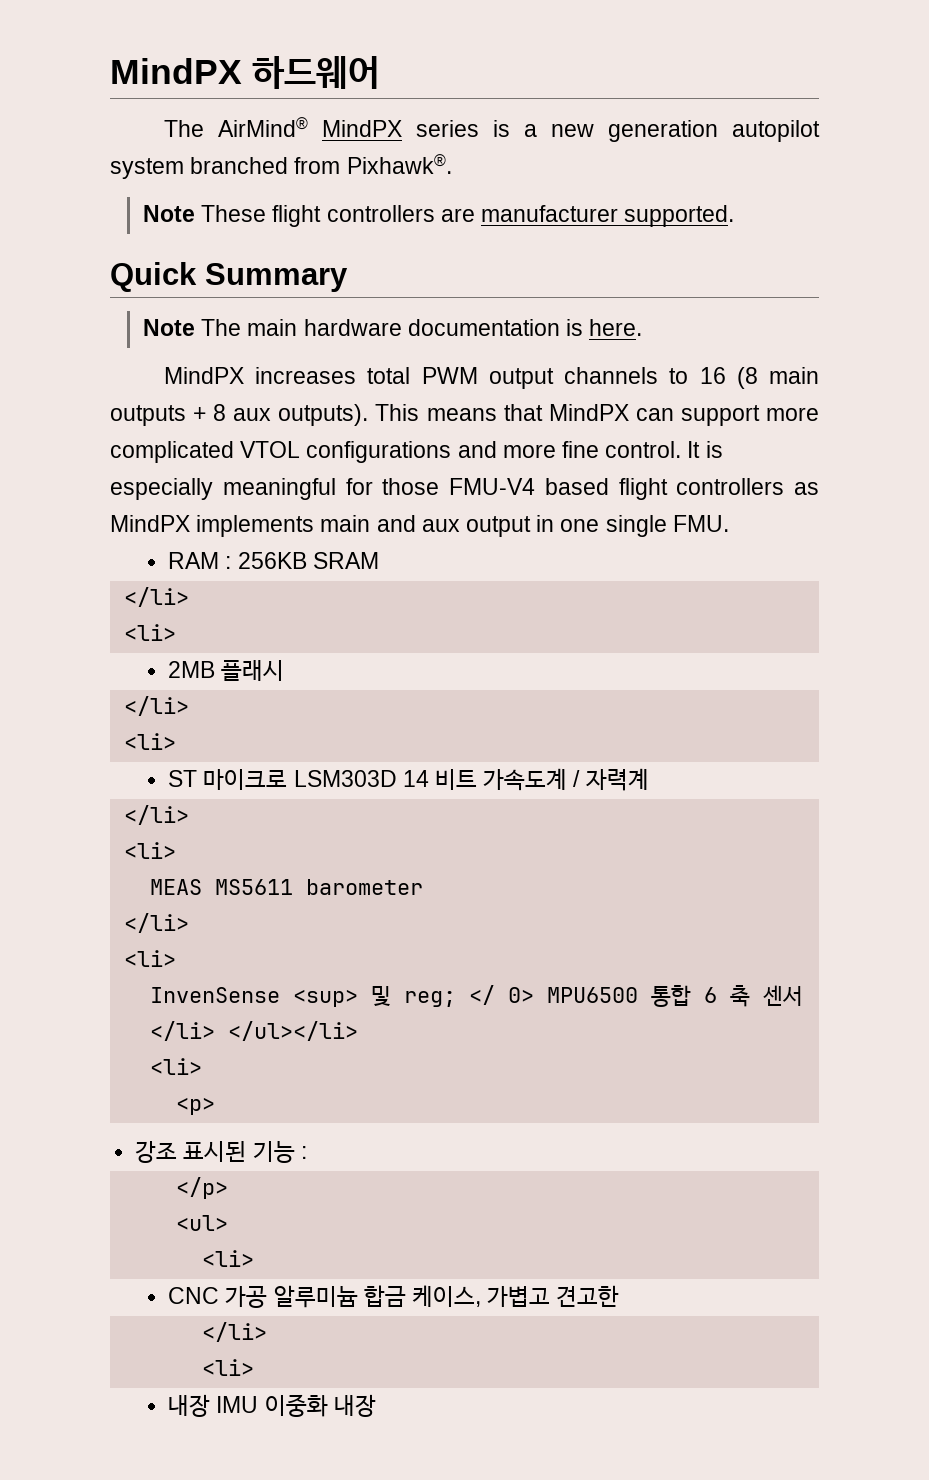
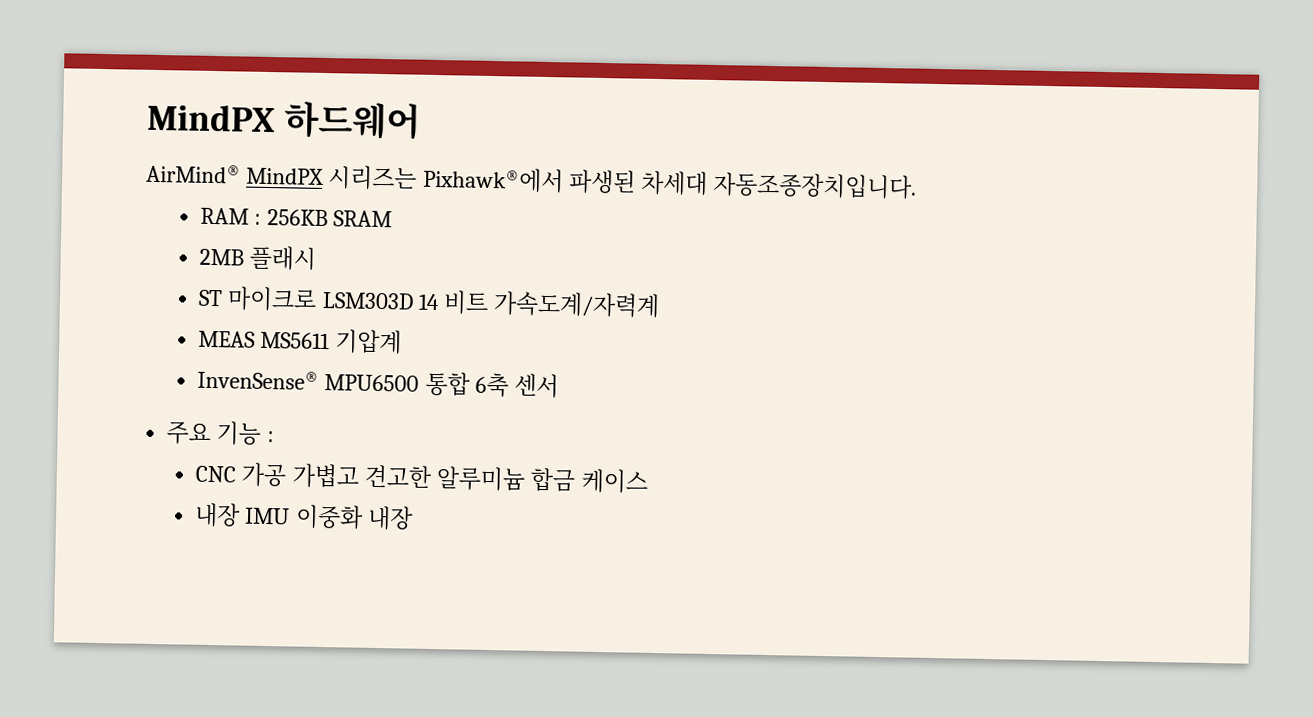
[163,120,204,137] The -> (421, 120) none
[415,120,820,142] [110,154,452,179] [143,205,735,227] [110,262,348,292] [143,319,643,336] [163,367,820,389] [110,404,819,426] [110,441,723,463] [110,478,819,500] [110,515,729,537] series is a new generation autopilot system branched from Pixhawk®. // Note These flight controllers are manufacturer supported. // Quick Summary // Note The main hardware documentation is here. // MindPX increases total PWM output channels to 16 (8 main outputs + 8 aux outputs). This means that MindPX can support more complicated VTOL configurations and more fine control. It is especially meaningful for those FMU-V4 based flight controllers as MindPX implements main and aux output in one single FMU. -> [327,165,918,200] 시리즈는 Pixhawk®에서 파생된 차세대 자동조종장치입니다.
[123,587,189,607] [123,624,176,641] // </li> // <li> -> (392, 219) none
[123,696,189,716] [123,733,176,750] // </li> // <li> -> (317, 258) none
[483,768,649,791] [123,805,189,825] [123,842,176,859] [149,879,423,895] [123,913,189,933] [123,950,176,967] [149,985,803,1007] [149,1021,358,1041] [149,1058,202,1075] [175,1097,215,1115] [135,1141,247,1163] 가속도계 / 자력계 // </li> // <li> // MEAS MS5611 barometer // </li> // <li> // InvenSense <sup> 및 reg; </ 0> MPU6500 통합 6 축 센서 </li> </ul></li> // <li> // <p> // 강조 표시된 -> [493,291,661,319] [198,329,402,355] [197,369,560,399] [166,421,212,446] 가속도계/자력계 // MEAS MS5611 기압계 // InvenSense® MPU6500 통합 6축 센서 // 주요
[175,1177,228,1199] [175,1215,228,1231] [201,1250,254,1267] // </p> // <ul> // <li> -> (274, 437) none
[273,1285,620,1308] [201,1322,267,1342] [201,1359,254,1376] 알루미늄 합금 케이스, 가볍고 견고한 // </li> // <li> -> [291,463,648,494] 가볍고 견고한 알루미늄 합금 케이스

